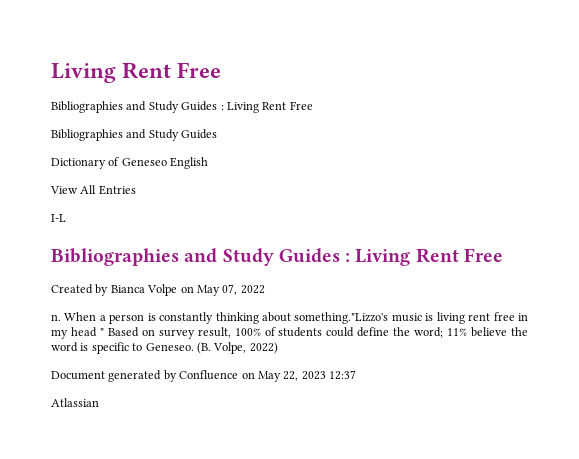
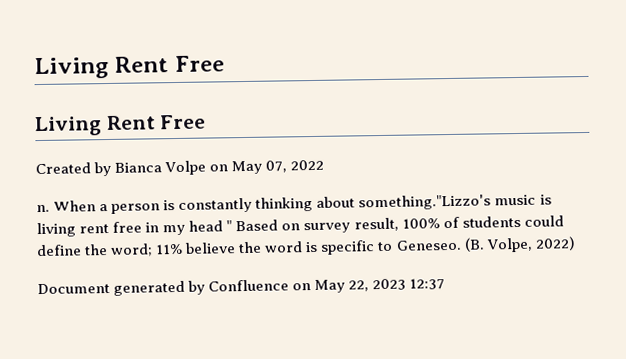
[51,62,222,83] [51,101,313,113] [51,129,218,141] [51,157,209,169] [50,185,136,195] [51,214,66,222] [51,248,351,266] Living Rent Free // Bibliographies and Study Guides : Living Rent Free // Bibliographies and Study Guides // Dictionary of Geneseo English // View All Entries // I-L // Bibliographies and Study Guides : -> [34,55,225,80] Living Rent Free //
[51,398,99,407] // Atlassian -> (446, 284) none

